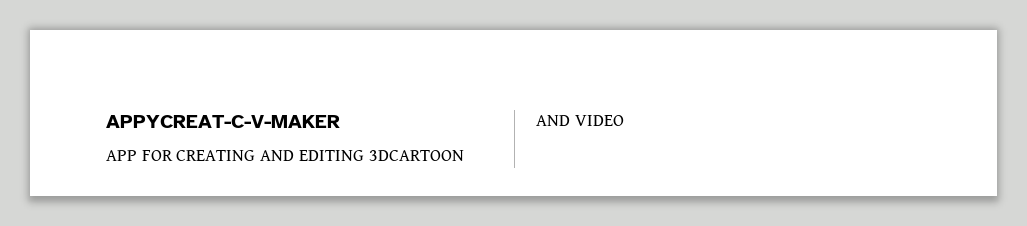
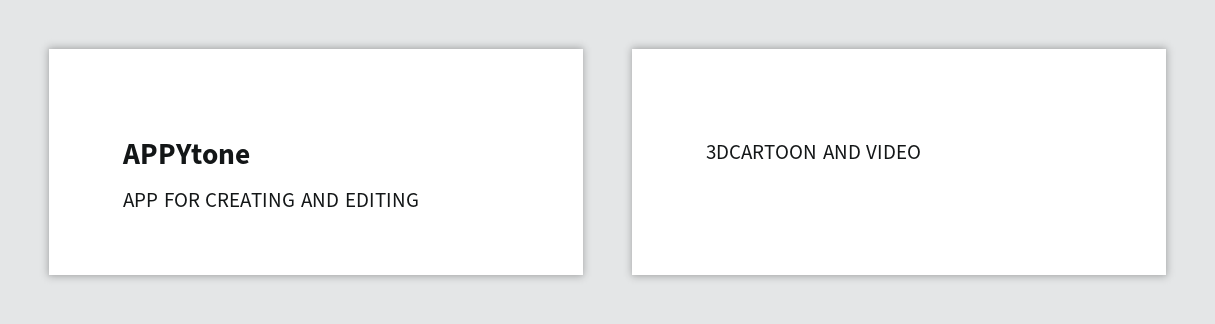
[106,115,340,128] APPYCREAT-C-V-MAKER -> [122,144,250,164] APPYtone

